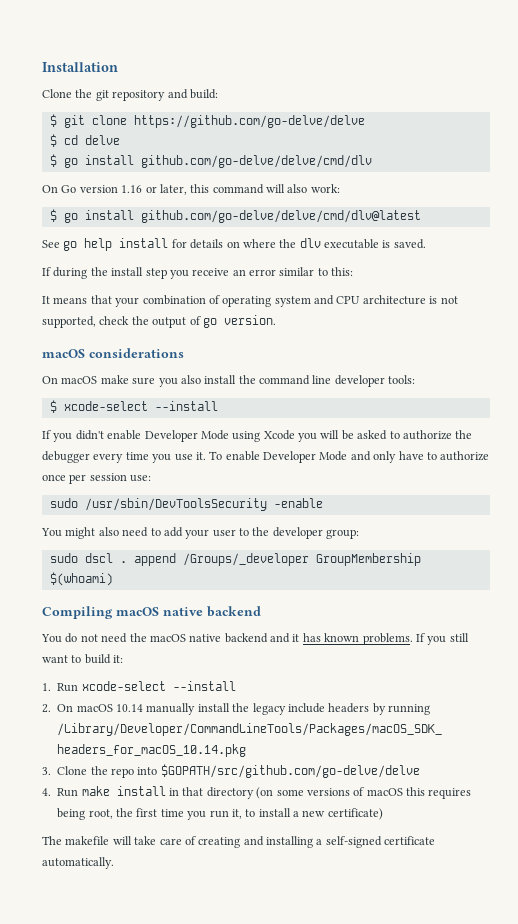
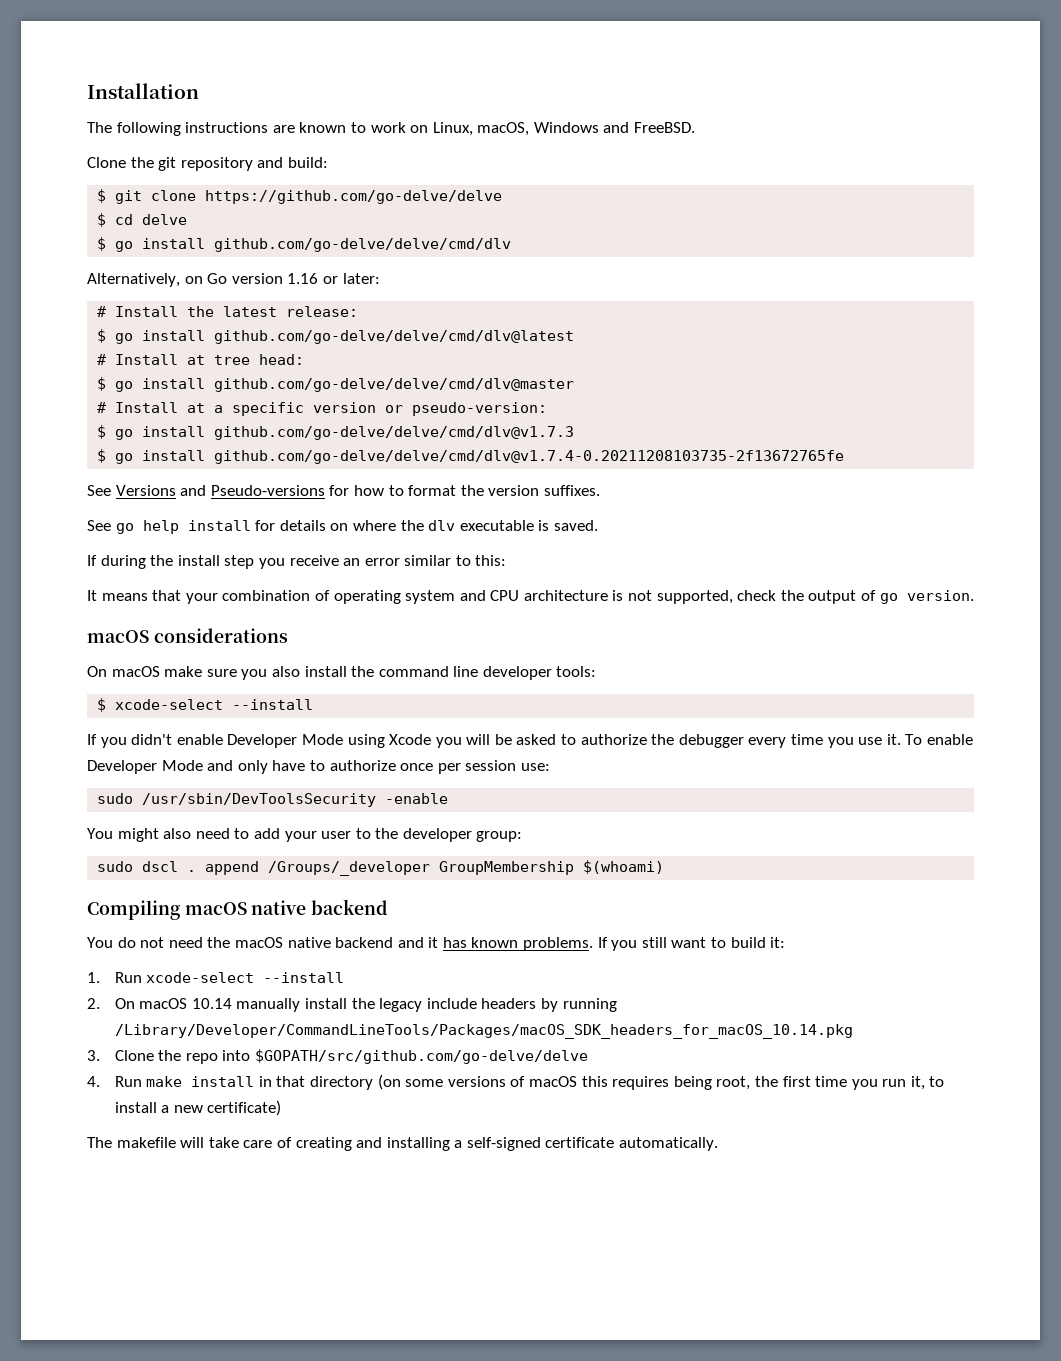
(118, 67) none -> [87,122,696,136] // The following instructions are known to work on Linux, macOS, Windows and FreeBSD.
[42,185,58,193] On -> [87,273,203,287] Alternatively, on
[159,184,340,195] [49,209,421,223] later, this command will also work: // $ go install github.com/go-delve/delve/cmd/dlv@latest -> [342,273,380,284] [97,306,359,317] [97,329,575,344] [97,354,305,365] [97,377,575,392] [97,402,548,416] [97,425,575,440] [97,449,845,464] [87,485,600,496] later: // # Install the latest release: // $ go install github.com/go-delve/delve/cmd/dlv@latest // # Install at tree head: // $ go install github.com/go-delve/delve/cmd/dlv@master // # Install at a specific version or pseudo-version: // $ go install github.com/go-delve/delve/cmd/dlv@v1.7.3 // $ go install github.com/go-delve/delve/cmd/dlv@v1.7.4-0.20211208103735-2f13672765fe // See Versions and Pseudo-versions for how to format the version suffixes.

